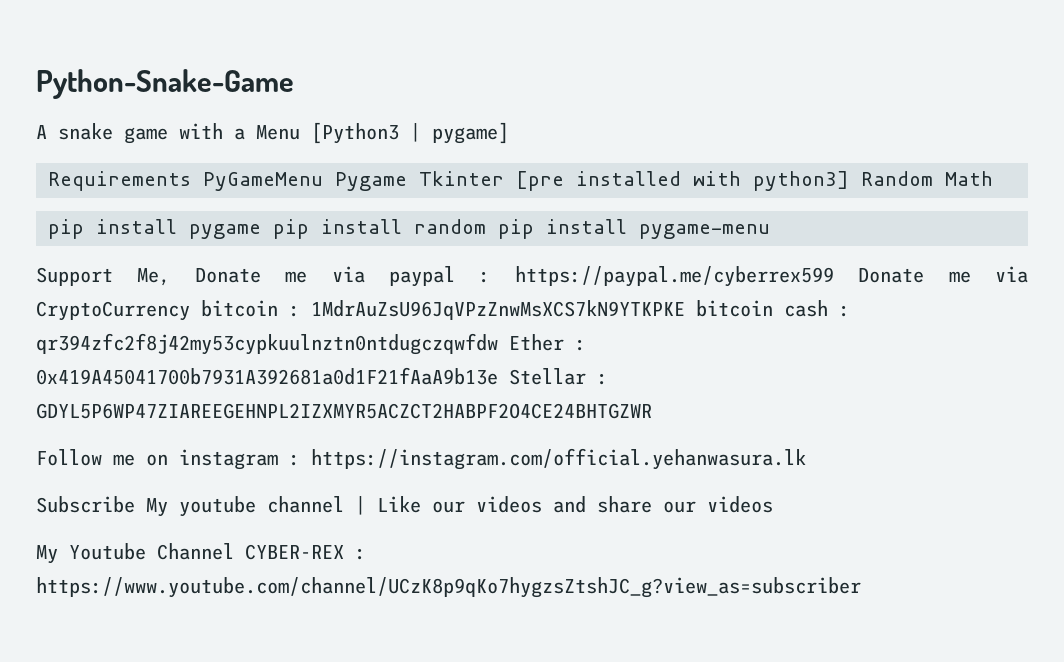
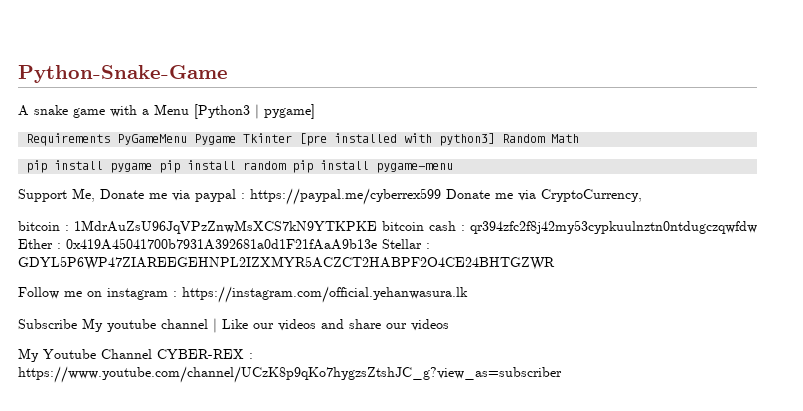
[36,301,190,321] CryptoCurrency -> [541,189,642,202] CryptoCurrency, //

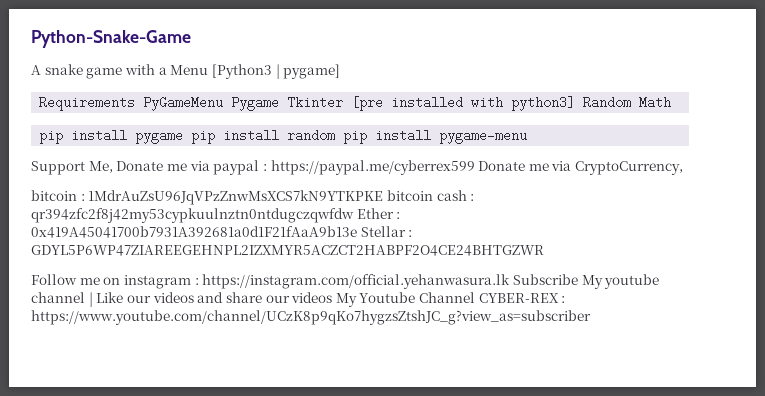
(468, 294) // -> (511, 281) none
(449, 325) // -> (333, 297) none

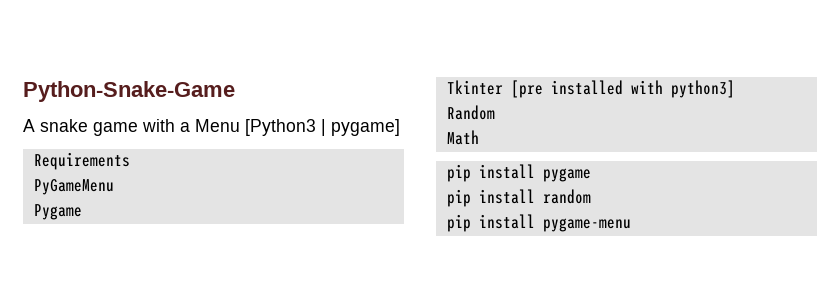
(136, 103) none -> (130, 161) //
(224, 103) none -> (114, 187) //
(280, 103) none -> (82, 212) //
(576, 103) none -> (735, 89) //
(632, 102) none -> (495, 112) //
(184, 136) none -> (591, 175) //
(336, 135) none -> (591, 196) //
[31,160,684,175] [31,190,475,205] [31,208,401,223] [31,226,413,238] [31,245,544,256] [31,274,660,289] [31,292,566,307] [31,310,591,325] // Support Me, Donate me via paypal : https://paypal.me/cyberrex599 Donate me via CryptoCurrency, // bitcoin : 1MdrAuZsU96JqVPzZnwMsXCS7kN9YTKPKE bitcoin cash : qr394zfc2f8j42my53cypkuulnztn0ntdugczqwfdw Ether : 0x419A45041700b7931A392681a0d1F21fAaA9b13e Stellar : GDYL5P6WP47ZIAREEGEHNPL2IZXMYR5ACZCT2HABPF2O4CE24BHTGZWR // Follow me on instagram : https://instagram.com/official.yehanwasura.lk Subscribe My youtube channel | Like our videos and share our videos My Youtube Channel CYBER-REX : https://www.youtube.com/channel/UCzK8p9qKo7hygzsZtshJC_g?view_as=subscriber -> (631, 225) none

